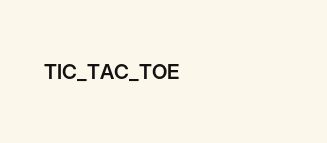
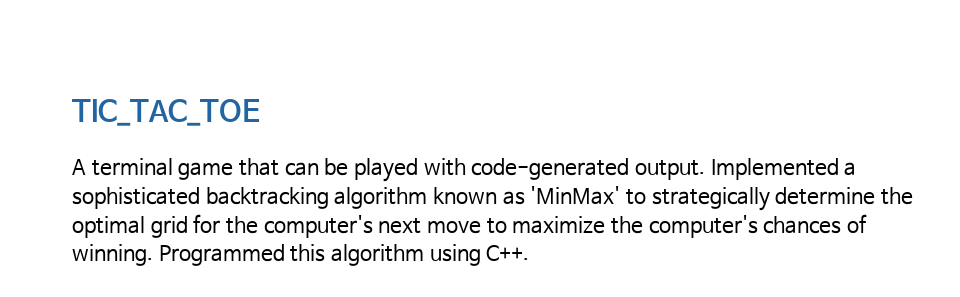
(179, 73) none -> [72,158,857,182] [72,186,913,211] [72,214,868,238] [72,244,530,266] // A terminal game that can be played with code-generated output. Implemented a sophisticated backtracking algorithm known as 'MinMax' to strategically determine the optimal grid for the computer's next move to maximize the computer's chances of winning. Programmed this algorithm using C++.

